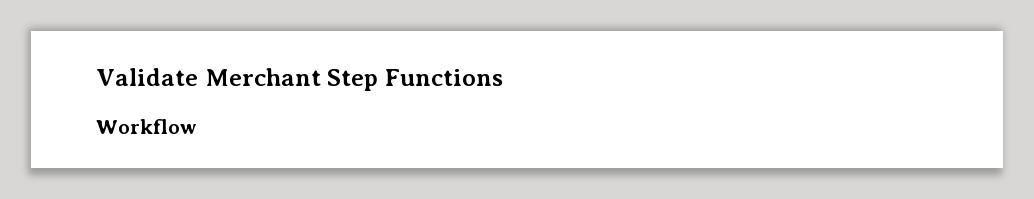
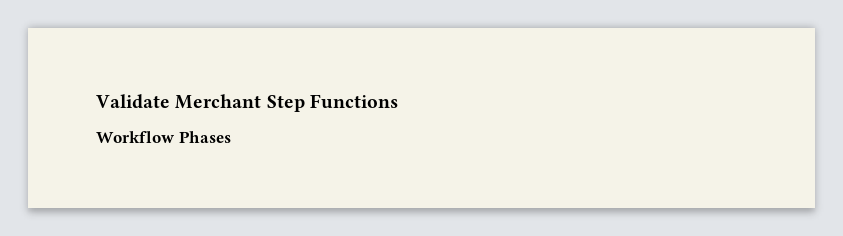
(197, 126) none -> [178,131,231,143] Phases

